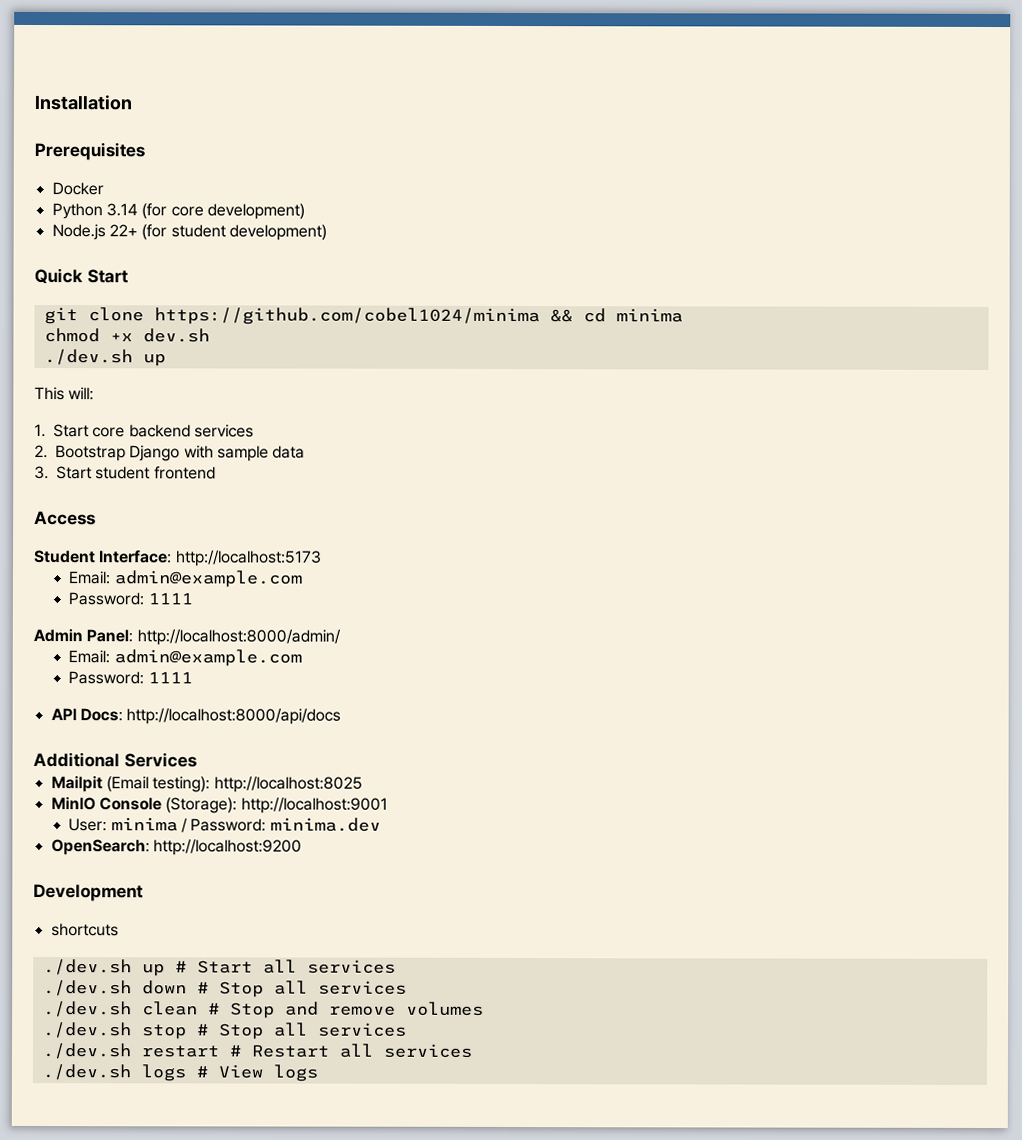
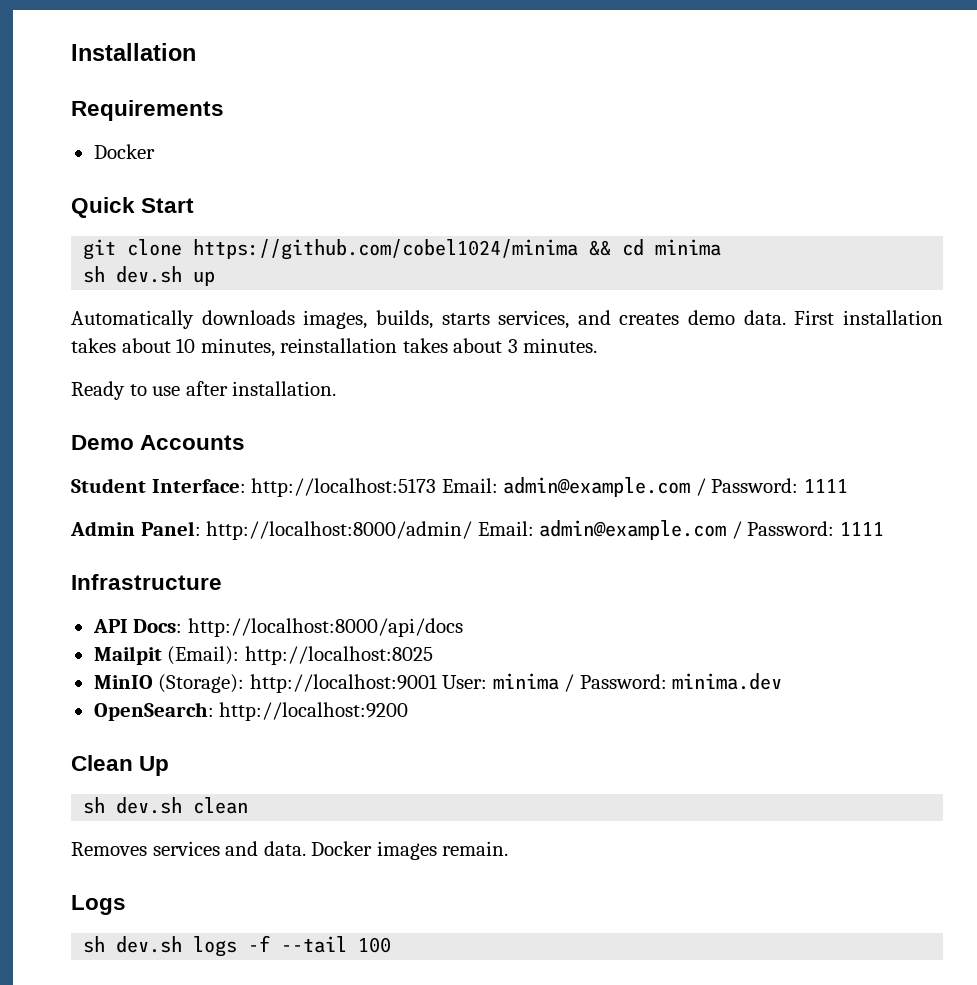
[34,142,145,161] [51,182,104,196] [51,203,305,220] [51,224,327,241] Prerequisites // Docker // Python 3.14 (for core development) // Node.js 22+ (for student development) -> [71,100,224,121] [93,144,155,159] Requirements // Docker
[43,328,210,343] [43,349,133,366] chmod +x dev.sh // ./dev.sh -> [83,266,183,283] sh dev.sh
[34,387,95,401] [34,424,254,438] [34,445,306,462] [34,466,216,480] [34,511,96,526] This will: // 1. Start core backend services // 2. Bootstrap Django with sample data // 3. Start student frontend // Access -> [71,310,943,329] [71,338,598,357] [71,381,337,400] [71,435,246,450] Automatically downloads images, builds, starts services, and creates demo data. First installation takes about 10 minutes, reinstallation takes about 3 minutes. // Ready to use after installation. // Demo Accounts
[68,570,302,588] // Email: admin@example.com // -> [441,477,706,497] Email: admin@example.com /
[68,649,302,667] [68,671,193,685] // Email: admin@example.com // Password: 1111 -> [477,520,884,540] [71,574,222,590] Email: admin@example.com / Password: 1111 // Infrastructure
[33,752,197,768] // Additional Services -> (463, 627) none
[105,776,211,793] (Email testing): -> [167,646,240,665] (Email):
[98,797,162,811] Console -> (153, 682) none
(388, 805) // -> (437, 683) none
[33,884,144,902] [50,923,119,937] [42,959,396,977] [42,980,407,998] [42,1001,484,1019] [42,1022,407,1040] [41,1043,473,1060] [41,1064,318,1082] Development // shortcuts // ./dev.sh up # Start all services // ./dev.sh down # Stop all services // ./dev.sh clean # Stop and remove volumes // ./dev.sh stop # Stop all services // ./dev.sh restart # Restart all services // ./dev.sh logs # View logs -> [71,755,170,776] [83,797,249,814] [71,841,509,860] [71,895,126,915] [83,935,392,957] Clean Up // sh dev.sh clean // Removes services and data. Docker images remain. // Logs // sh dev.sh logs -f --tail 100

